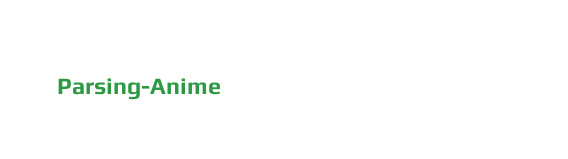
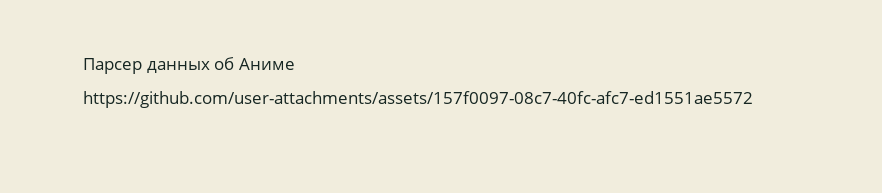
[57,78,221,100] Parsing-Anime -> [83,57,295,74] [83,91,753,108] Парсер данных об Аниме // https://github.com/user-attachments/assets/157f0097-08c7-40fc-afc7-ed1551ae5572

